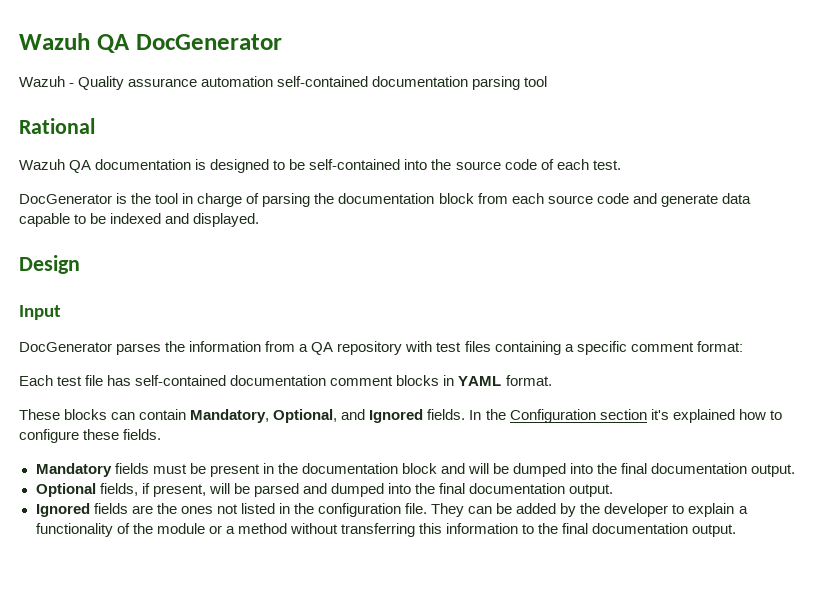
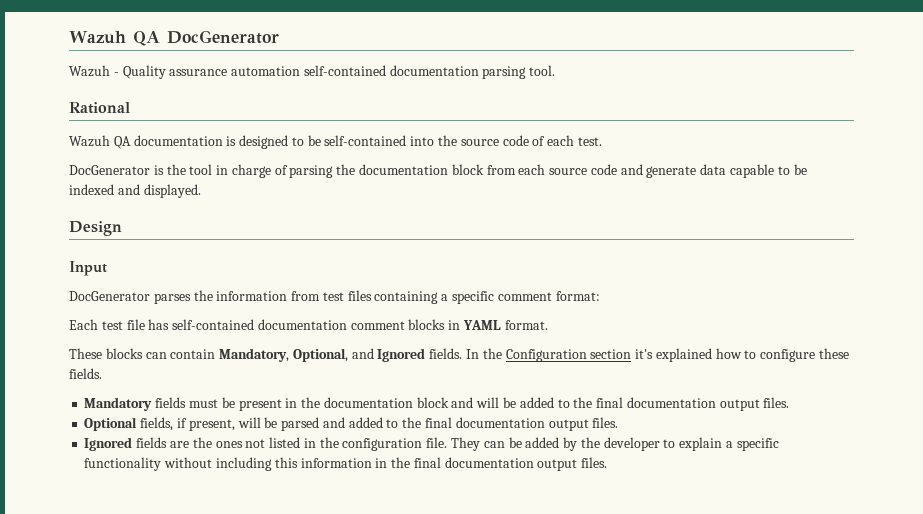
[524,76,548,87] tool -> [529,65,556,76] tool.
[299,341,433,355] a QA repository with -> (321, 296) none
[513,463,796,477] dumped into the final documentation output. -> [519,397,790,411] added to the final documentation output files.
[330,483,614,497] dumped into the final documentation output. -> [348,417,619,431] added to the final documentation output files.
[35,523,415,537] functionality of the module or a method without transferring -> [736,438,779,451] [84,457,272,471] specific functionality without including
[522,523,737,537] to the final documentation output. -> [375,457,608,471] in the final documentation output files.

